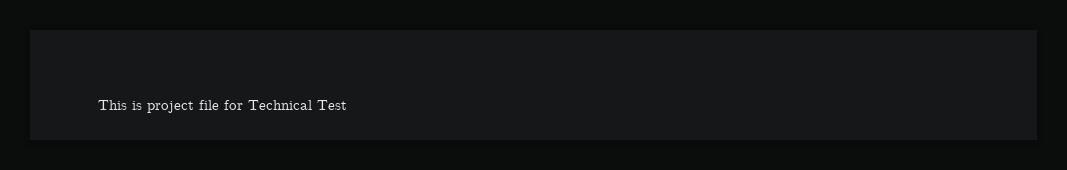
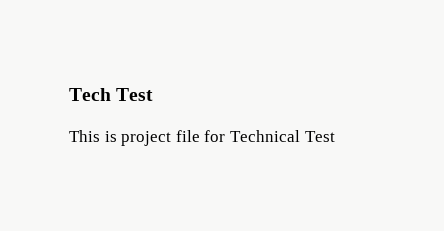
(98, 105) none -> [69,88,154,101] Tech Test //

